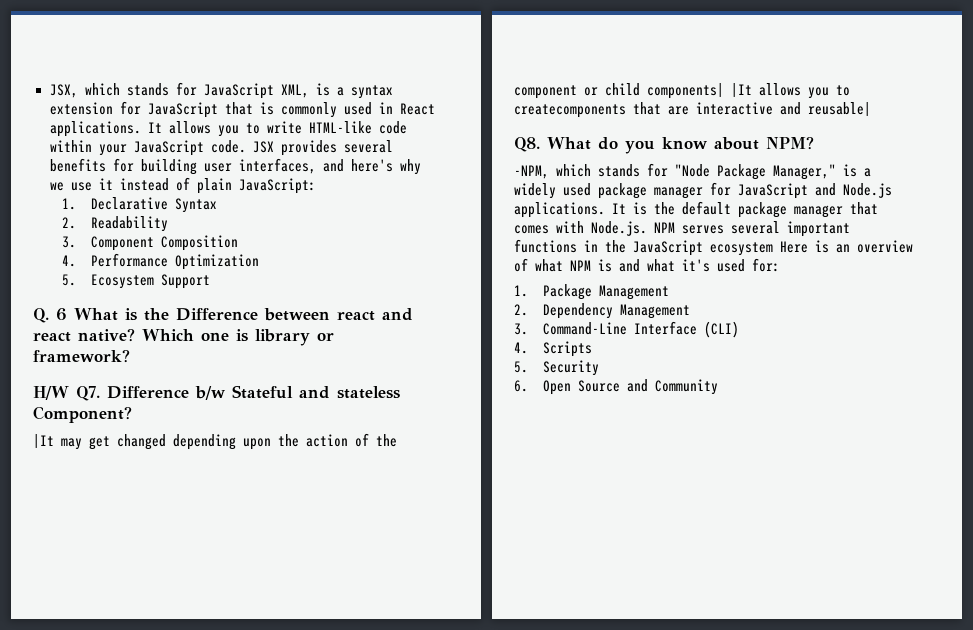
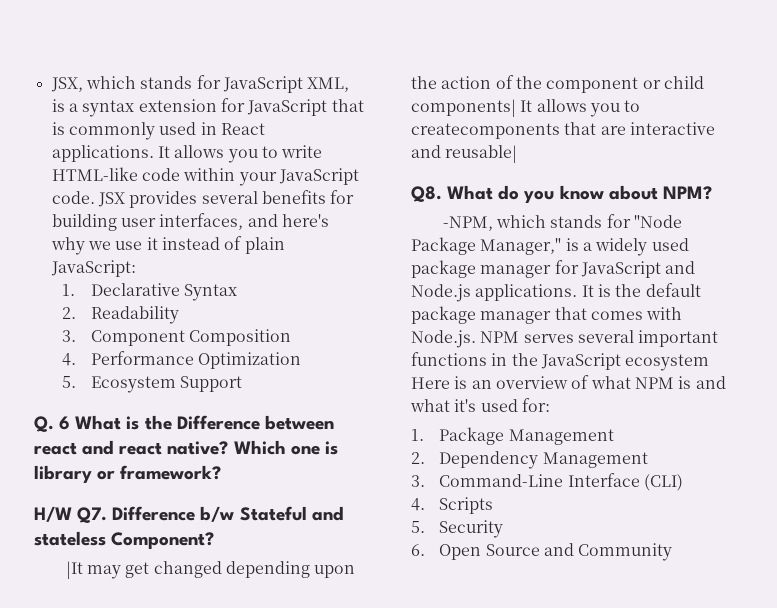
[731,83,752,97] |It -> [520,100,533,112] It

